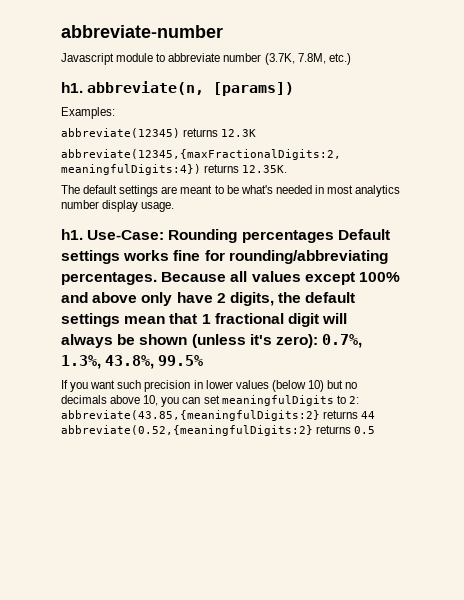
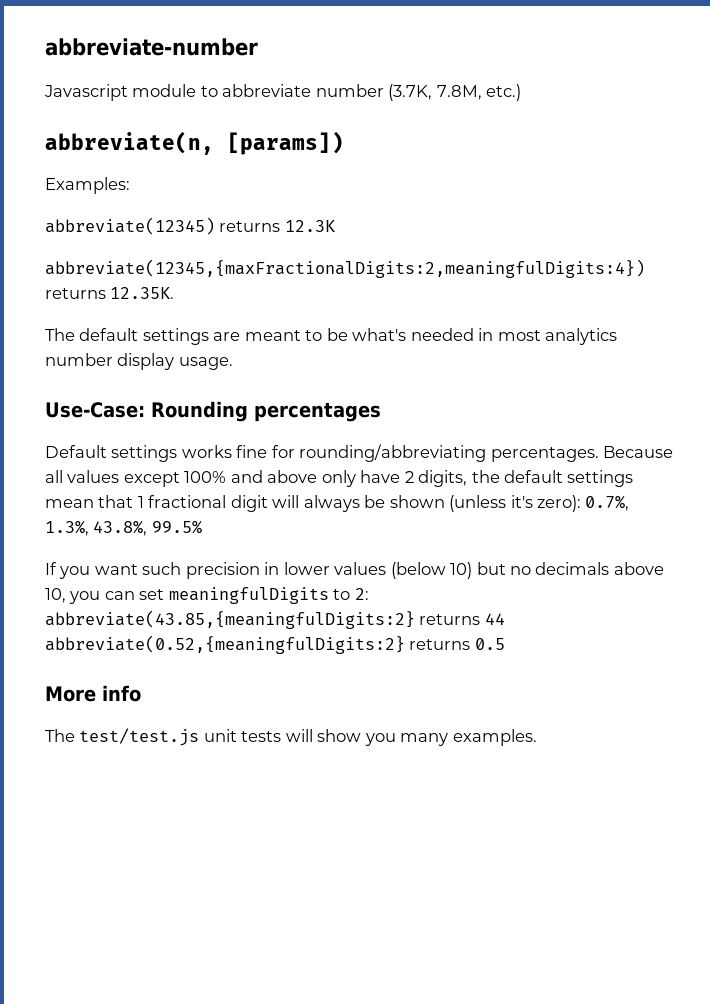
[61,82,83,93] h1. -> (522, 92) none
[61,229,83,240] h1. -> (233, 363) none
(334, 236) none -> (381, 412) //
(376, 430) none -> [45,685,141,702] [45,728,537,746] // More info // The test/test.js unit tests will show you many examples.

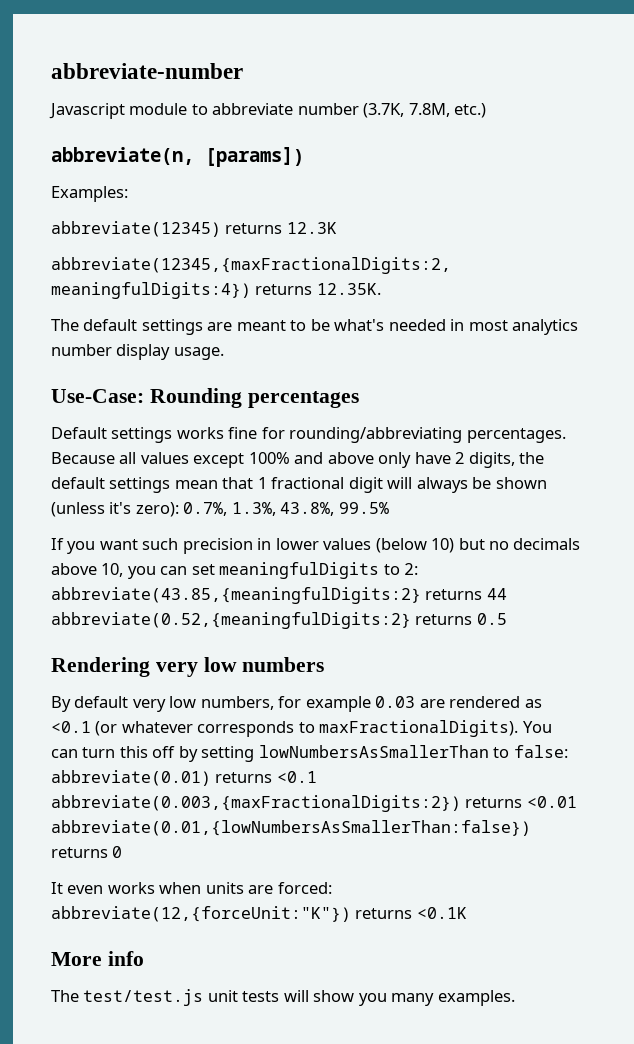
(505, 644) none -> [51,657,325,677] [51,696,542,712] [51,720,552,737] [51,745,568,762] [51,770,317,786] [51,795,577,812] [51,820,531,836] [51,846,123,858] [51,882,332,894] [51,906,467,922] // Rendering very low numbers // By default very low numbers, for example 0.03 are rendered as <0.1 (or whatever corresponds to maxFractionalDigits). You can turn this off by setting lowNumbersAsSmallerThan to false: abbreviate(0.01) returns <0.1 abbreviate(0.003,{maxFractionalDigits:2}) returns <0.01 abbreviate(0.01,{lowNumbersAsSmallerThan:false}) returns 0 // It even works when units are forced: abbreviate(12,{forceUnit:"K"}) returns <0.1K

